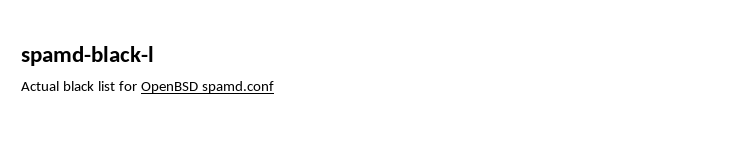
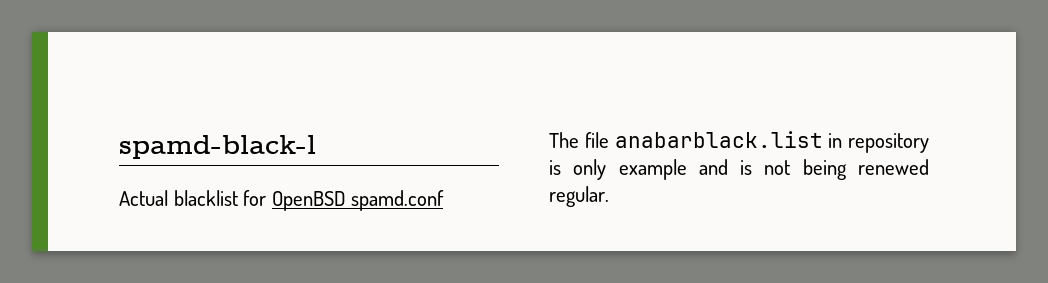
[62,81,115,91] black list -> [173,190,238,206] blacklist
(274, 87) none -> [549,131,929,153] [549,159,929,180] [549,186,609,207] // The file anabarblack.list in repository is only example and is not being renewed regular.

